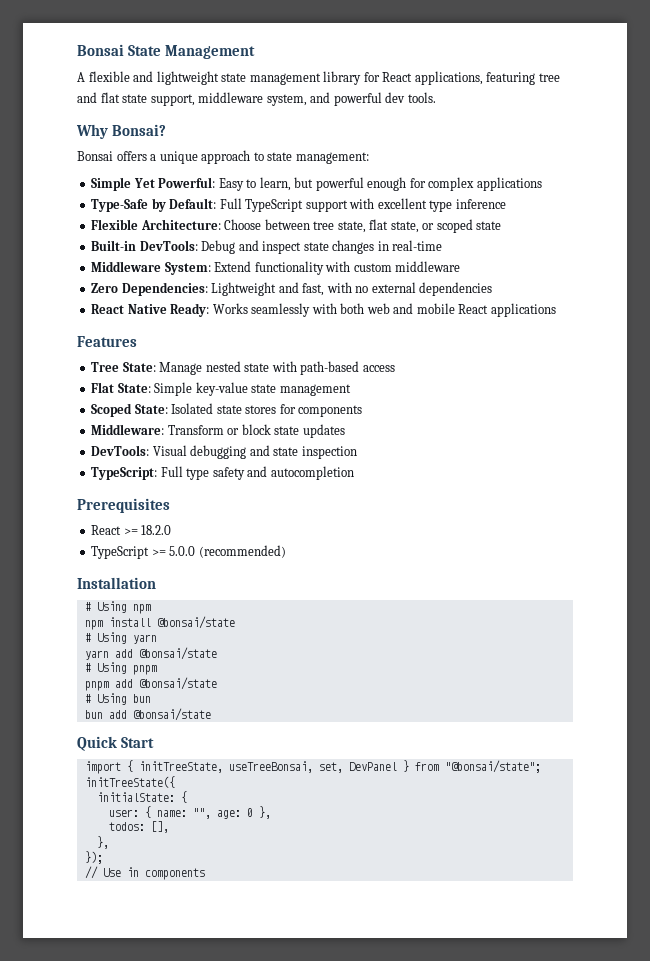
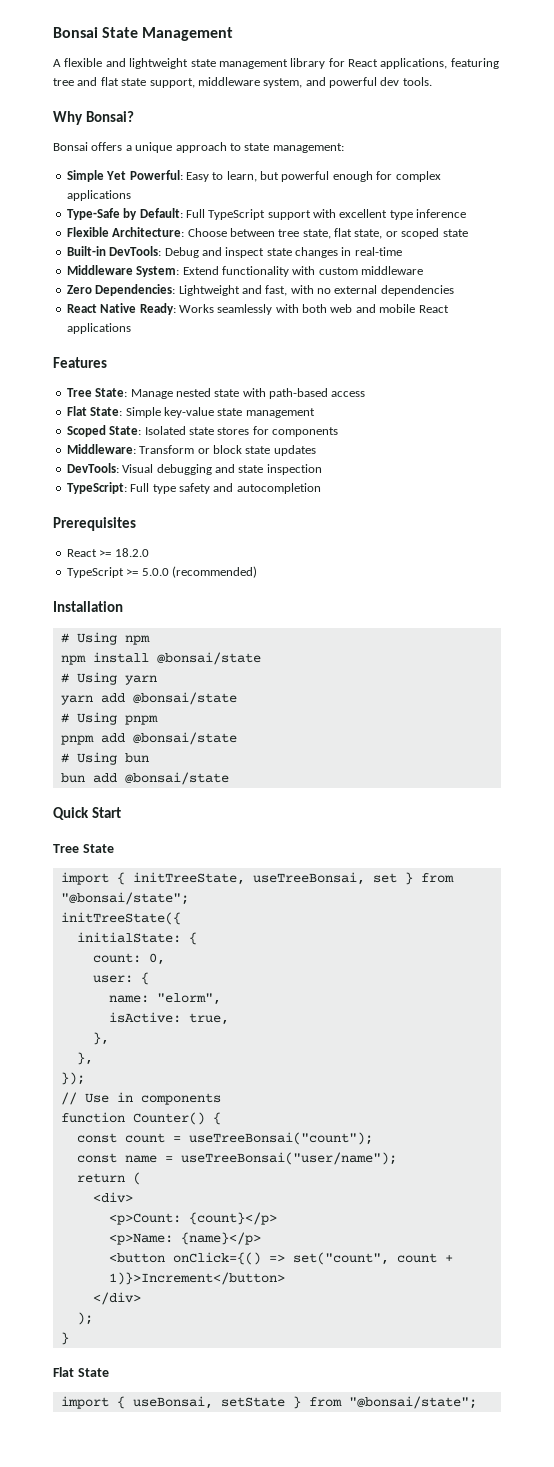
(154, 742) none -> [53,844,114,853] // Tree State
[318,762,397,773] set, DevPanel -> [372,873,397,883] set
(187, 797) none -> [92,953,165,965] // count: 0,
[156,806,271,819] [108,821,169,833] name: "", age: 0 }, // todos: [], -> [108,993,221,1005] [108,1012,229,1025] [92,1032,109,1045] // name: "elorm", // isActive: true, // },
(205, 874) none -> [60,1112,221,1125] [76,1132,373,1145] [76,1152,397,1165] [76,1172,141,1185] [92,1192,133,1203] [108,1212,277,1225] [108,1232,261,1245] [108,1252,453,1265] [108,1272,285,1285] [92,1292,141,1305] [76,1312,93,1325] [60,1332,69,1345] [53,1367,109,1377] [60,1396,477,1409] // function Counter() { // const count = useTreeBonsai("count"); // const name = useTreeBonsai("user/name"); // return ( // <div> // <p>Count: {count}</p> // <p>Name: {name}</p> // <button onClick={() => set("count", count + 1)}>Increment</button> // </div> // ); // } // Flat State // import { useBonsai, setState } from "@bonsai/state";

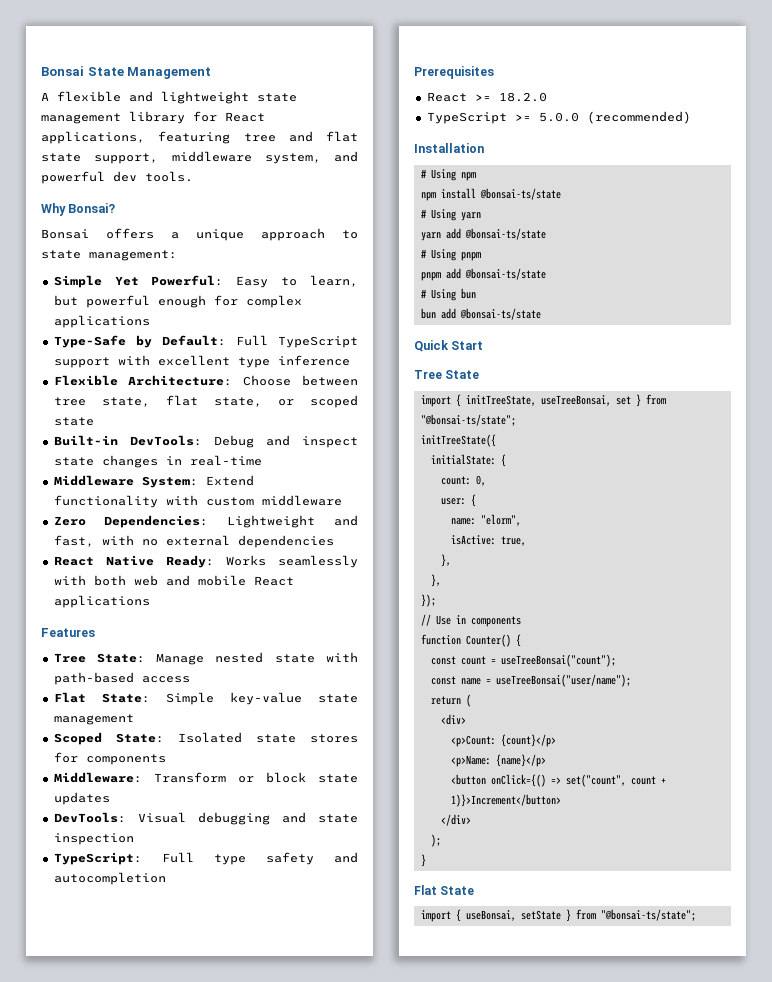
[156,652,261,665] @bonsai/state -> [479,188,561,200] @bonsai-ts/state
[132,692,237,705] @bonsai/state -> [464,228,546,240] @bonsai-ts/state
[132,732,237,745] @bonsai/state -> [464,268,546,280] @bonsai-ts/state
[124,772,229,785] @bonsai/state -> [459,308,541,320] @bonsai-ts/state
[60,892,189,905] "@bonsai/state"; -> [420,414,516,426] "@bonsai-ts/state";
[348,1396,477,1409] "@bonsai/state"; -> [600,909,696,921] "@bonsai-ts/state";

